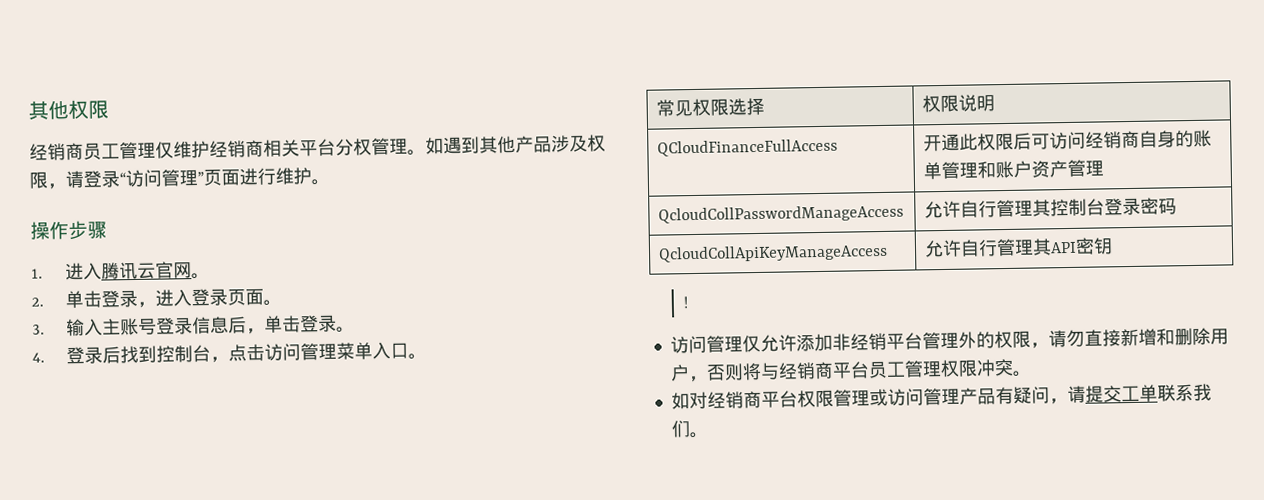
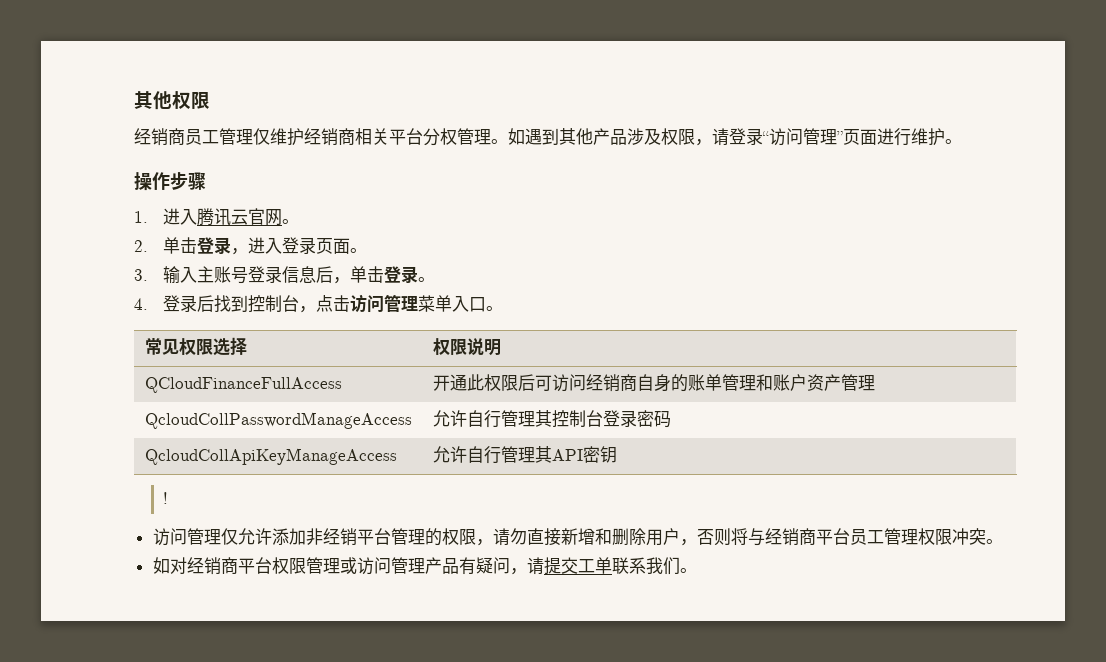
[957,331,977,349] 外 -> (425, 537) none

